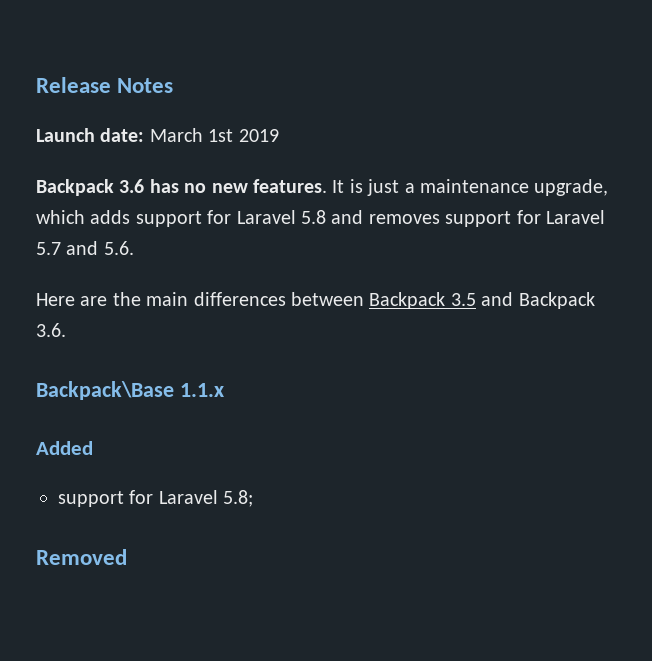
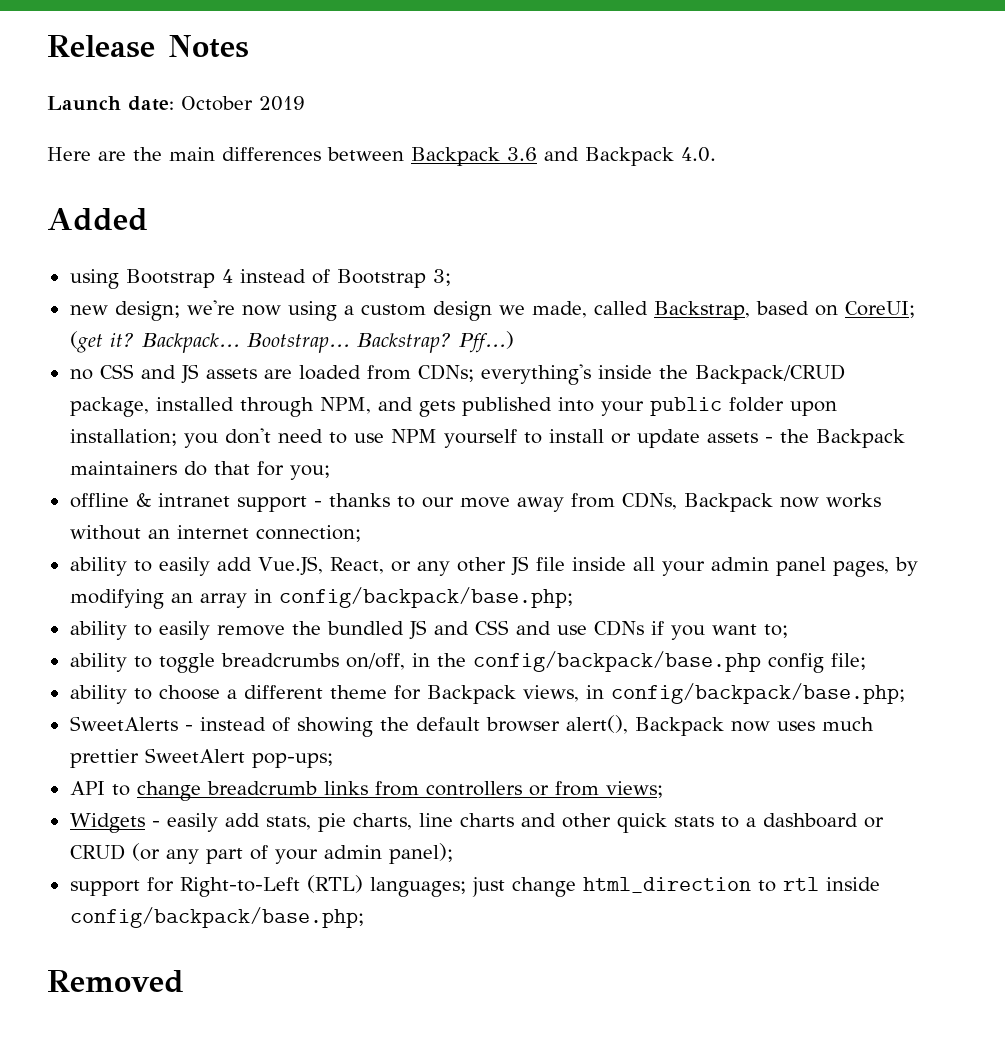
[149,128,234,142] March 1st -> [181,96,253,111] October
[36,179,609,196] [36,210,605,227] [36,241,134,255] // Backpack 3.6 has no new features. It is just a maintenance upgrade, which adds support for Laravel 5.8 and removes support for Laravel 5.7 and 5.6. -> (305, 103) none
[450,293,476,306] 3.5 -> [507,147,537,161] 3.6
[36,323,66,337] [36,381,224,400] [36,441,93,455] [58,490,254,507] 3.6. // Backpack\Base 1.1.x // Added // support for Laravel 5.8; -> [681,147,716,162] [47,208,148,231] [69,269,451,289] [69,300,915,321] [69,331,514,353] [69,364,845,385] [69,397,837,417] [69,428,905,448] [69,461,330,480] [69,492,881,512] [69,525,361,542] [69,556,918,577] [69,587,573,609] [69,620,788,640] [69,651,866,673] [69,683,905,704] [69,715,874,737] [69,748,333,768] [69,781,663,801] [69,813,884,833] [69,843,453,864] [69,875,880,897] [69,907,364,928] 4.0. // Added // using Bootstrap 4 instead of Bootstrap 3; // new design; we're now using a custom design we made, called Backstrap, based on CoreUI; (get it? Backpack... Bootstrap... Backstrap? Pff...) // no CSS and JS assets are loaded from CDNs; everything's inside the Backpack/CRUD package, installed through NPM, and gets published into your public folder upon installation; you don't need to use NPM yourself to install or update assets - the Backpack maintainers do that for you; // offline & intranet support - thanks to our move away from CDNs, Backpack now works without an internet connection; // ability to easily add Vue.JS, React, or any other JS file inside all your admin panel pages, by modifying an array in config/backpack/base.php; // ability to easily remove the bundled JS and CSS and use CDNs if you want to; // ability to toggle breadcrumbs on/off, in the config/backpack/base.php config file; // ability to choose a different theme for Backpack views, in config/backpack/base.php; // SweetAlerts - instead of showing the default browser alert(), Backpack now uses much prettier SweetAlert pop-ups; // API to change breadcrumb links from controllers or from views; // Widgets - easily add stats, pie charts, line charts and other quick stats to a dashboard or CRUD (or any part of your admin panel); // support for Right-to-Left (RTL) languages; just change html_direction to rtl inside config/backpack/base.php;

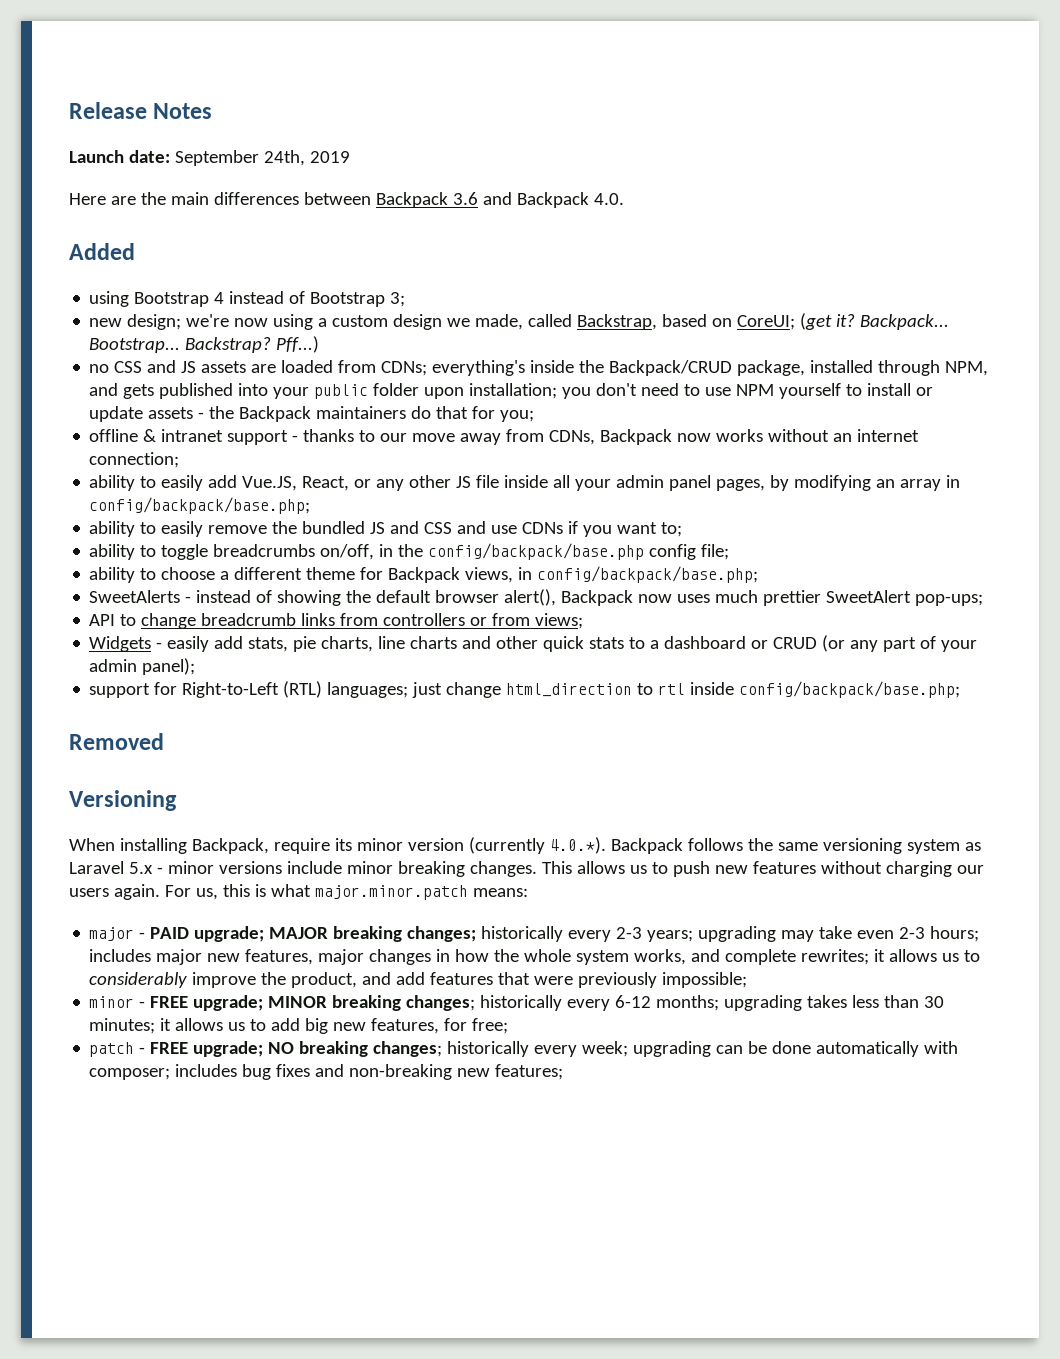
[181,96,253,111] October -> [174,150,305,166] September 24th,
(184, 981) none -> [69,790,177,811] [69,837,981,854] [69,861,984,877] [69,884,528,900] [89,926,980,942] [89,949,981,965] [89,972,748,988] [89,995,945,1011] [89,1018,509,1034] [89,1041,959,1057] [89,1064,564,1080] // Versioning // When installing Backpack, require its minor version (currently 4.0.*). Backpack follows the same versioning system as Laravel 5.x - minor versions include minor breaking changes. This allows us to push new features without charging our users again. For us, this is what major.minor.patch means: // major - PAID upgrade; MAJOR breaking changes; historically every 2-3 years; upgrading may take even 2-3 hours; includes major new features, major changes in how the whole system works, and complete rewrites; it allows us to considerably improve the product, and add features that were previously impossible; // minor - FREE upgrade; MINOR breaking changes; historically every 6-12 months; upgrading takes less than 30 minutes; it allows us to add big new features, for free; // patch - FREE upgrade; NO breaking changes; historically every week; upgrading can be done automatically with composer; includes bug fixes and non-breaking new features;

